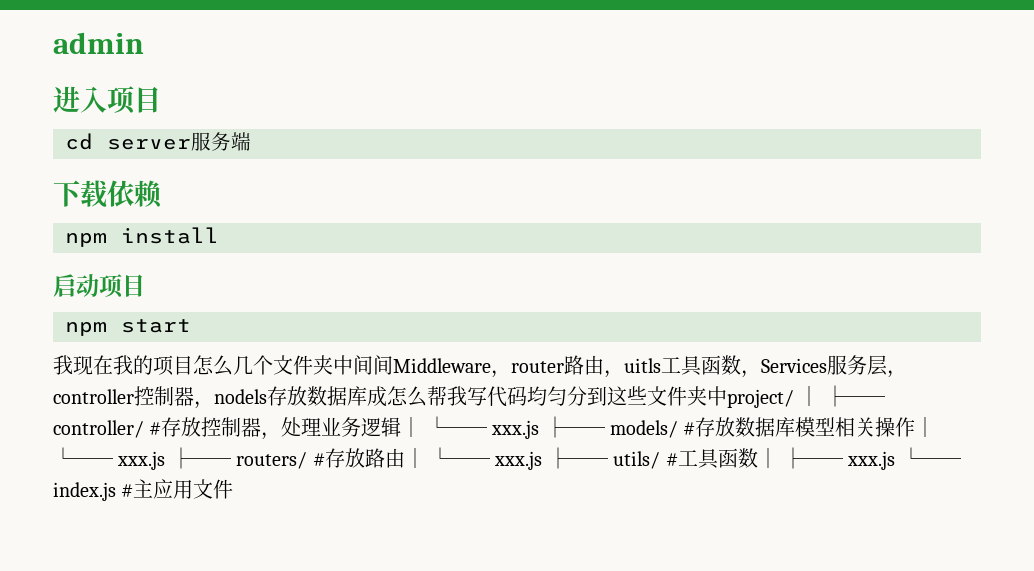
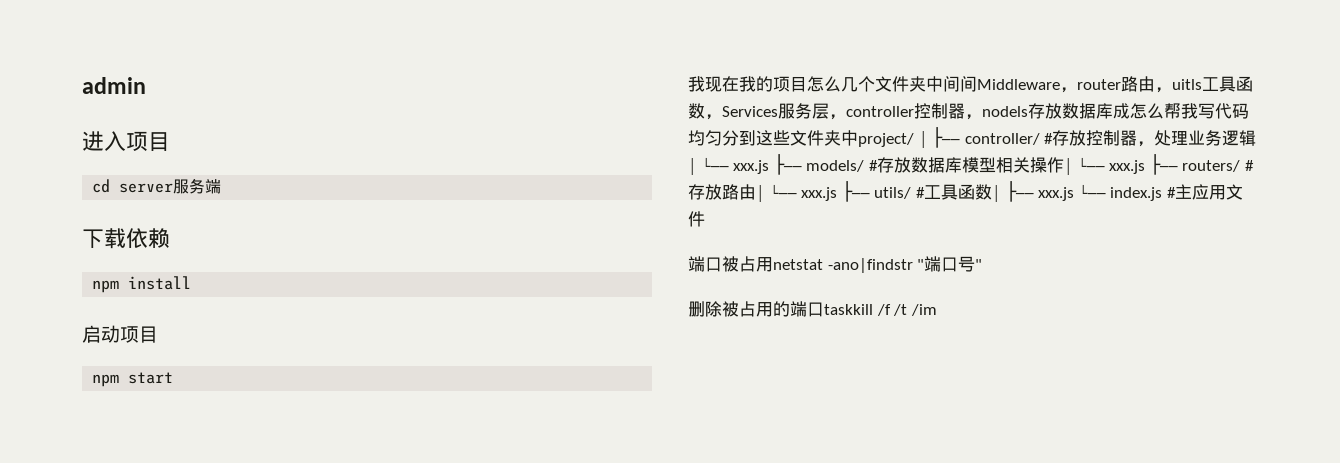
(234, 489) none -> [688,256,983,273] [688,301,937,317] // 端口被占用netstat -ano|findstr "端口号" // 删除被占用的端口taskkill /f /t /im

